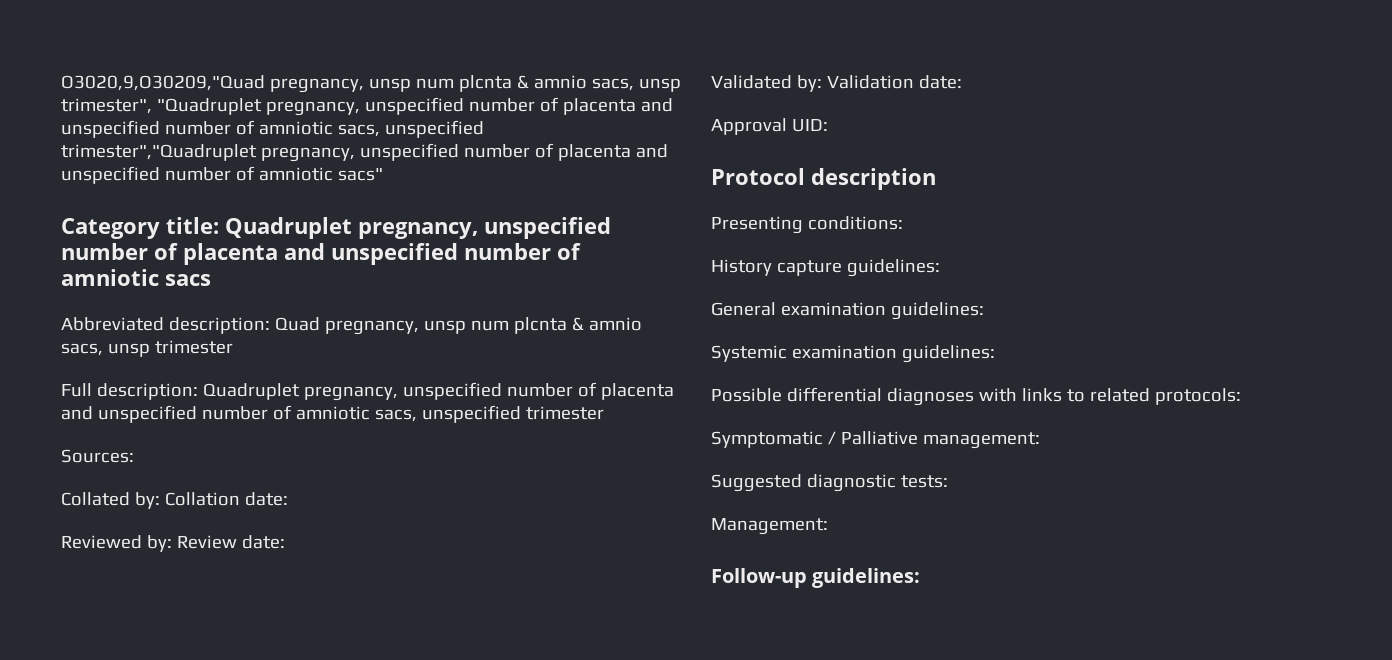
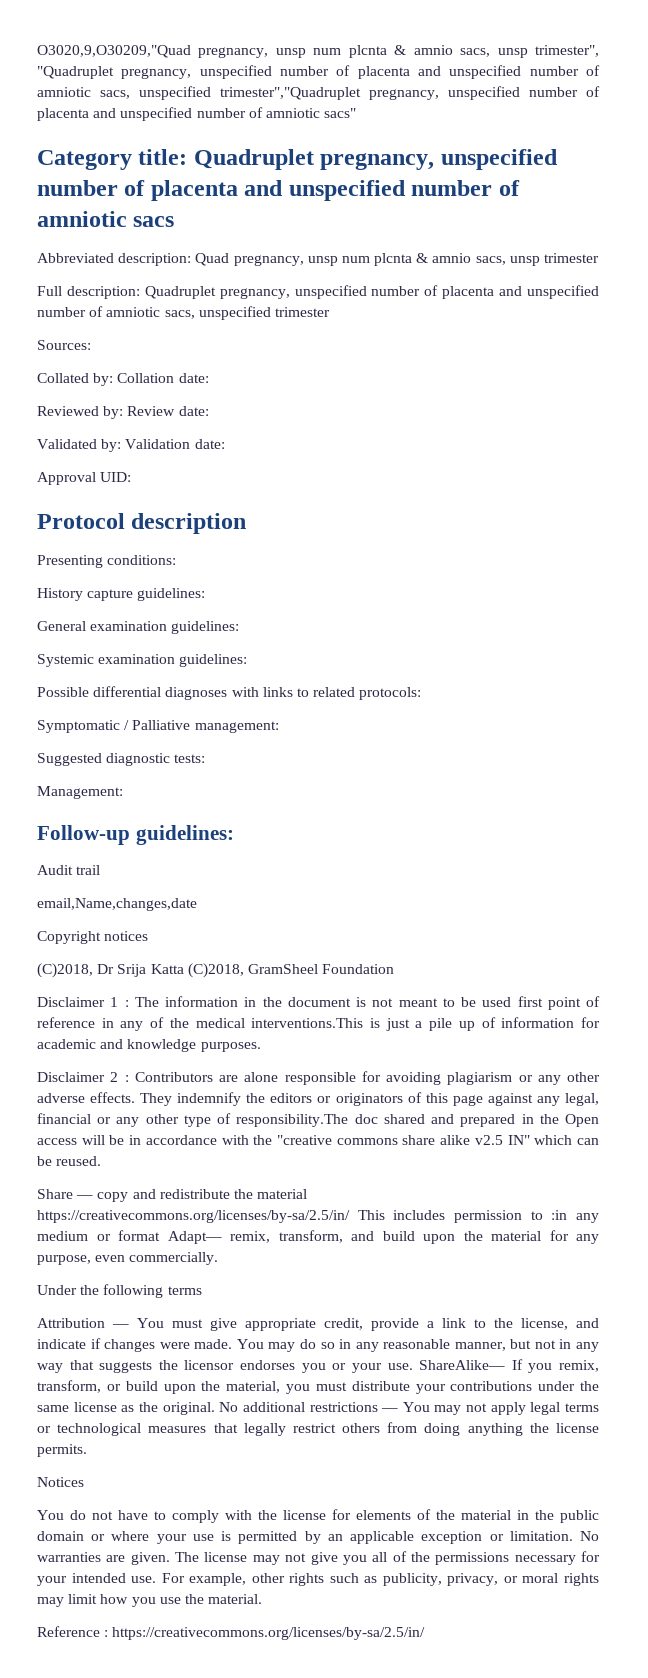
(921, 578) none -> [37,865,101,875] [37,898,197,911] [37,931,149,944] [37,963,395,978] [37,996,600,1010] [37,1017,600,1031] [37,1039,261,1052] [37,1071,600,1085] [37,1092,600,1106] [37,1113,599,1127] [37,1135,599,1145] [37,1156,102,1166] [37,1189,308,1202] [37,1210,599,1223] [37,1230,599,1244] [37,1252,219,1265] [37,1284,202,1298] [37,1318,599,1331] [37,1338,599,1352] [37,1359,600,1373] [37,1380,599,1394] [37,1402,600,1415] [37,1422,599,1436] [37,1444,87,1457] [37,1477,84,1487] [37,1509,599,1523] [37,1531,599,1544] [37,1551,600,1565] [37,1573,600,1586] [37,1594,263,1607] [37,1626,426,1640] // Audit trail // email,Name,changes,date // Copyright notices // (C)2018, Dr Srija Katta (C)2018, GramSheel Foundation // Disclaimer 1 : The information in the document is not meant to be used first point of reference in any of the medical interventions.This is just a pile up of information for academic and knowledge purposes. // Disclaimer 2 : Contributors are alone responsible for avoiding plagiarism or any other adverse effects. They indemnify the editors or originators of this page against any legal, financial or any other type of responsibility.The doc shared and prepared in the Open access will be in accordance with the "creative commons share alike v2.5 IN" which can be reused. // Share — copy and redistribute the material https://creativecommons.org/licenses/by-sa/2.5/in/ This includes permission to :in any medium or format Adapt— remix, transform, and build upon the material for any purpose, even commercially. // Under the following terms // Attribution — You must give appropriate credit, provide a link to the license, and indicate if changes were made. You may do so in any reasonable manner, but not in any way that suggests the licensor endorses you or your use. ShareAlike— If you remix, transform, or build upon the material, you must distribute your contributions under the same license as the original. No additional restrictions — You may not apply legal terms or technological measures that legally restrict others from doing anything the license permits. // Notices // You do not have to comply with the license for elements of the material in the public domain or where your use is permitted by an applicable exception or limitation. No warranties are given. The license may not give you all of the permissions necessary for your intended use. For example, other rights such as publicity, privacy, or moral rights may limit how you use the material. // Reference : https://creativecommons.org/licenses/by-sa/2.5/in/

